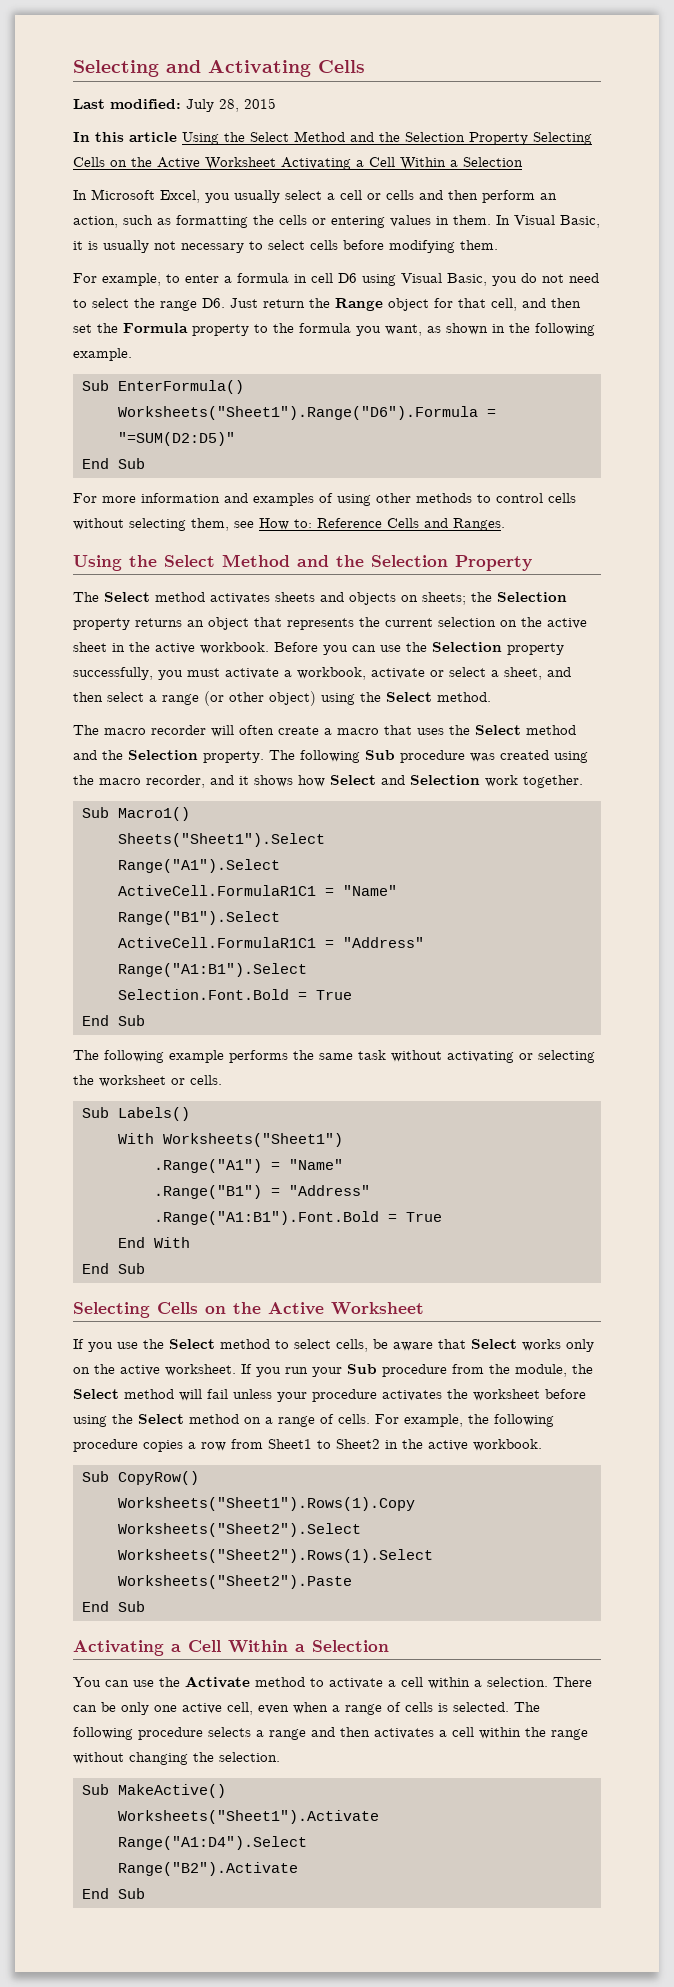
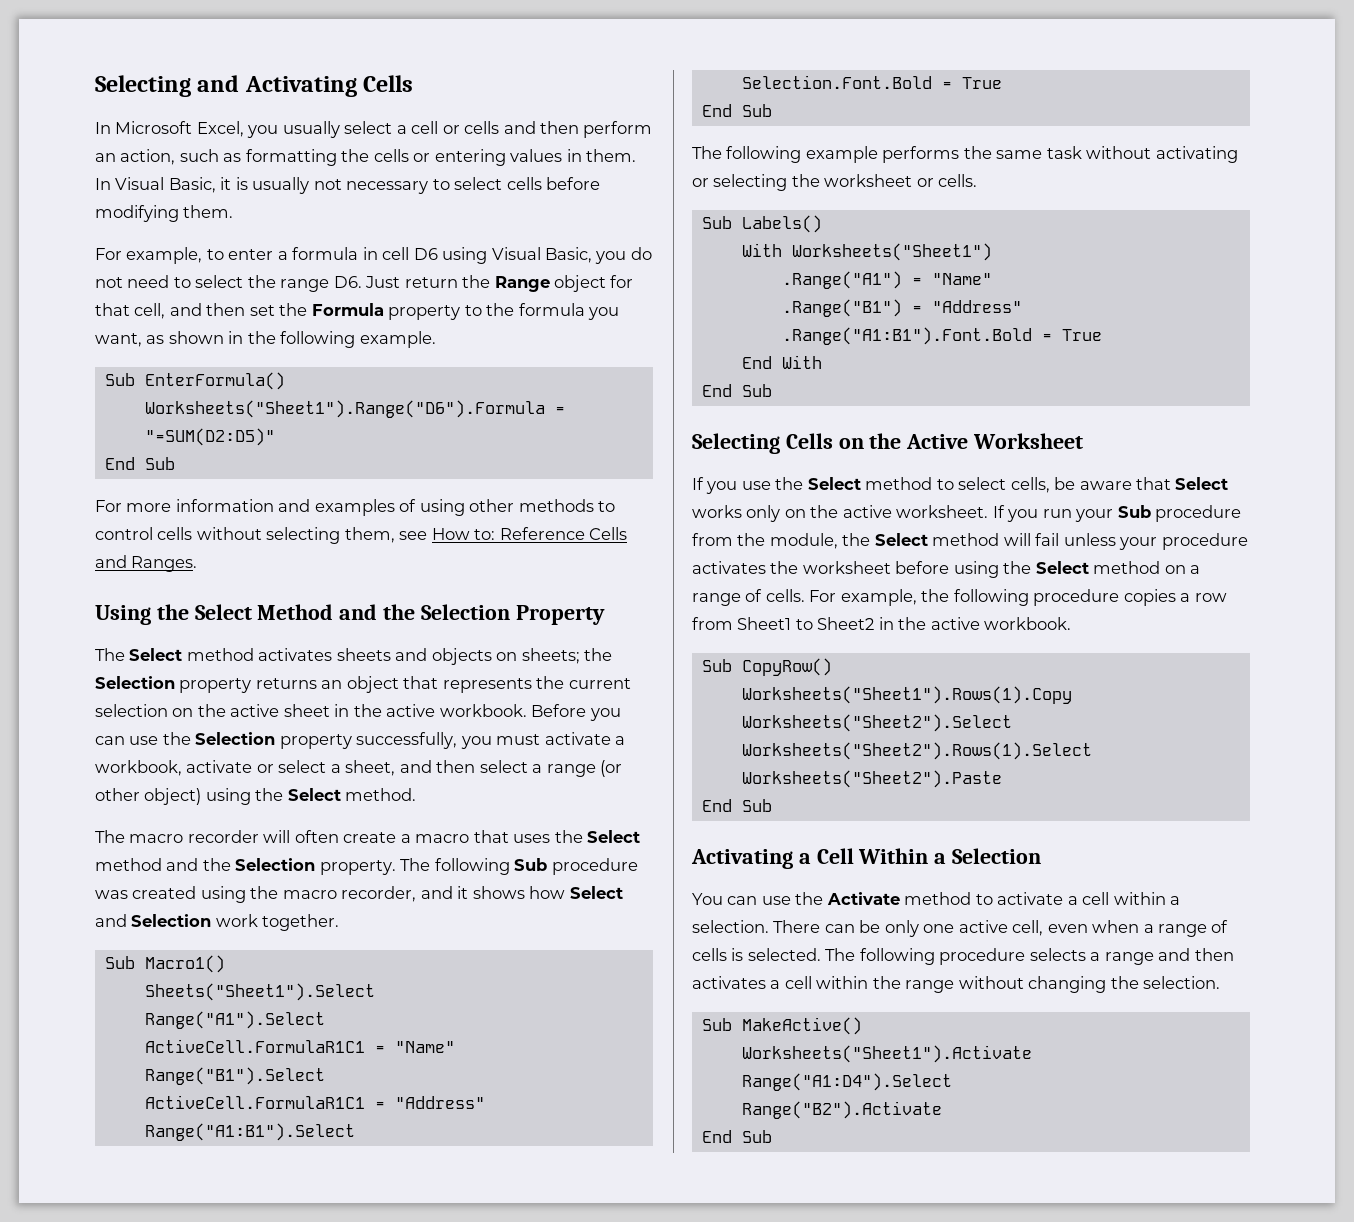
[73,98,276,112] [73,131,592,145] [73,157,523,170] // Last modified: July 28, 2015 // In this article Using the Select Method and the Selection Property Selecting Cells on the Active Worksheet Activating a Cell Within a Selection -> (414, 83) none

